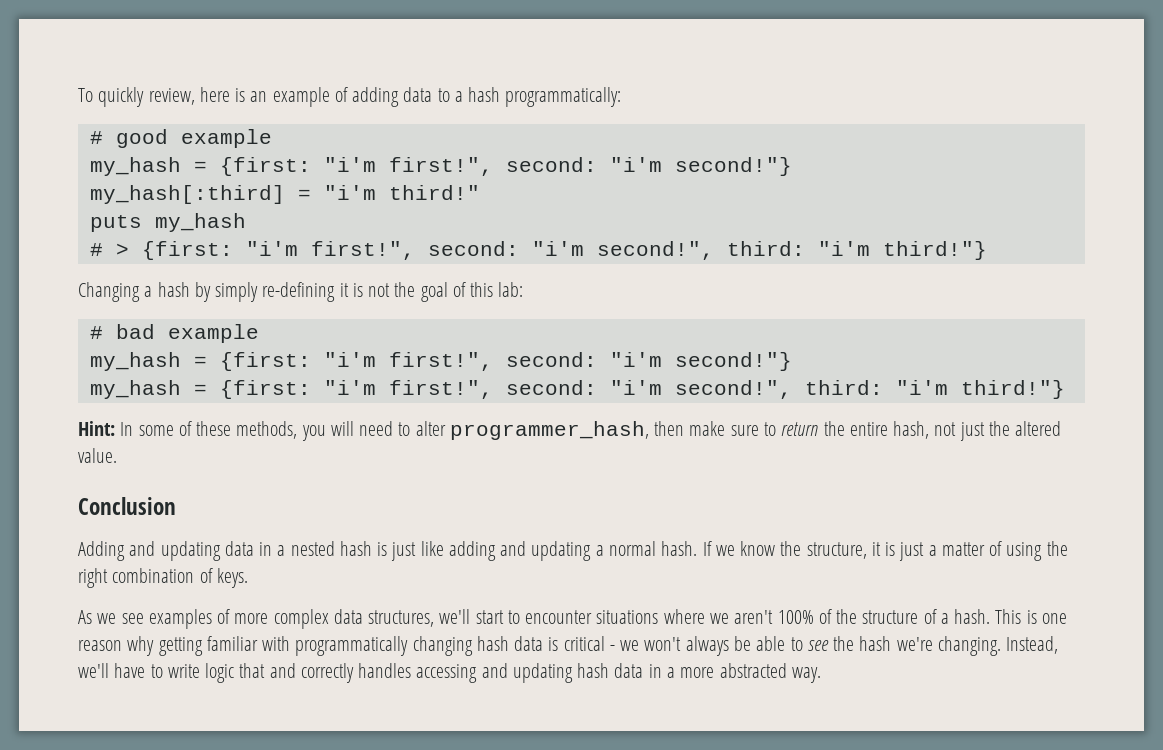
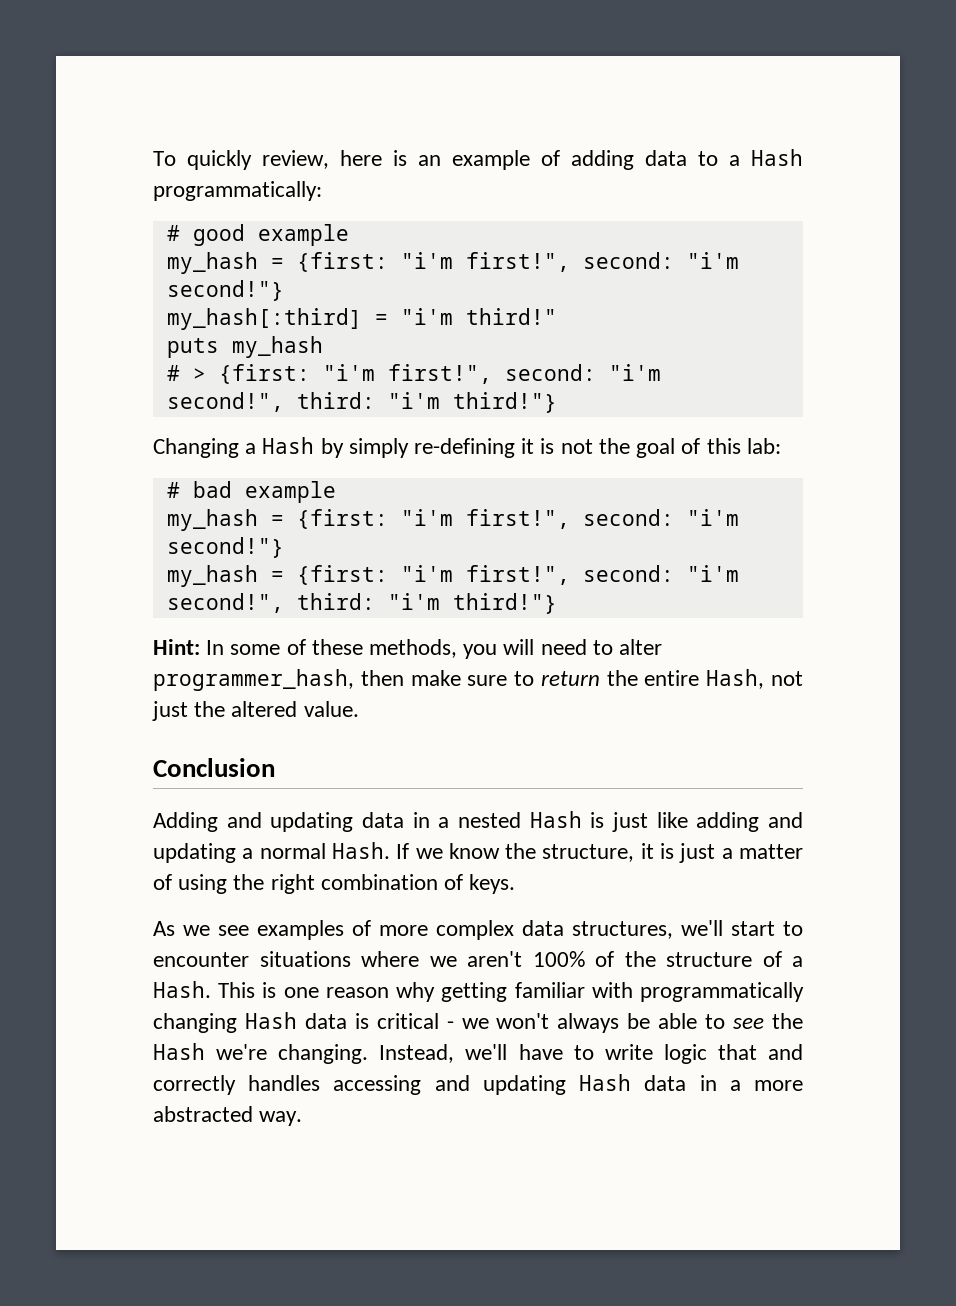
[468,87,501,102] hash -> [751,149,803,166] Hash
[157,282,190,297] hash -> [262,437,315,454] Hash
[893,421,930,439] hash, -> [706,669,765,689] Hash,
[339,541,372,556] hash -> [529,811,582,828] Hash
[661,541,698,556] hash. -> [331,842,390,859] Hash.
[954,609,991,624] hash. -> [153,981,211,998] Hash.
[476,636,509,651] hash -> [244,1012,297,1029] Hash
[859,636,892,651] hash -> [153,1043,205,1060] Hash
[577,663,610,678] hash -> [579,1074,632,1091] Hash

